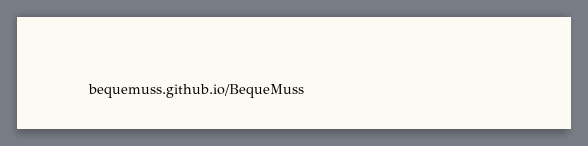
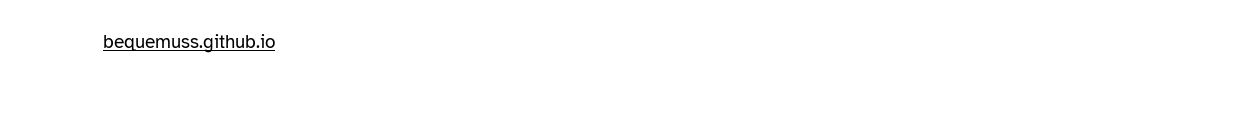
[88,84,304,98] bequemuss.github.io/BequeMuss -> [103,34,275,53] bequemuss.github.io

